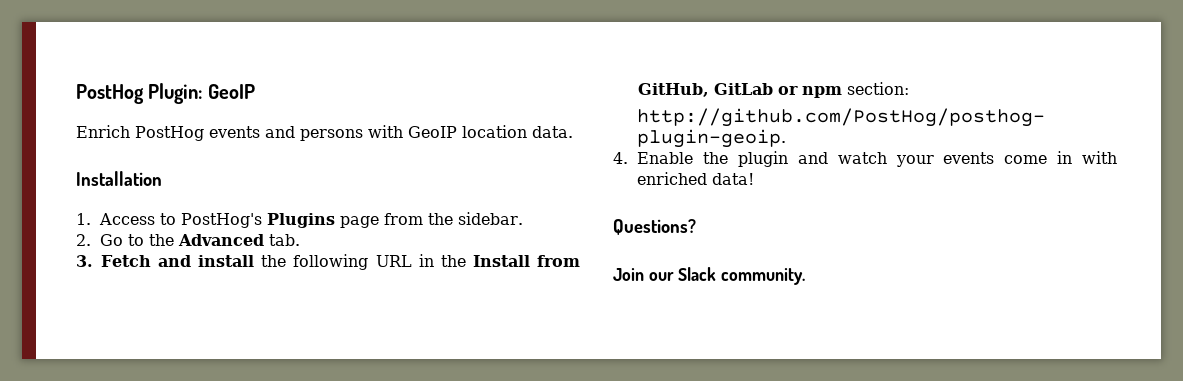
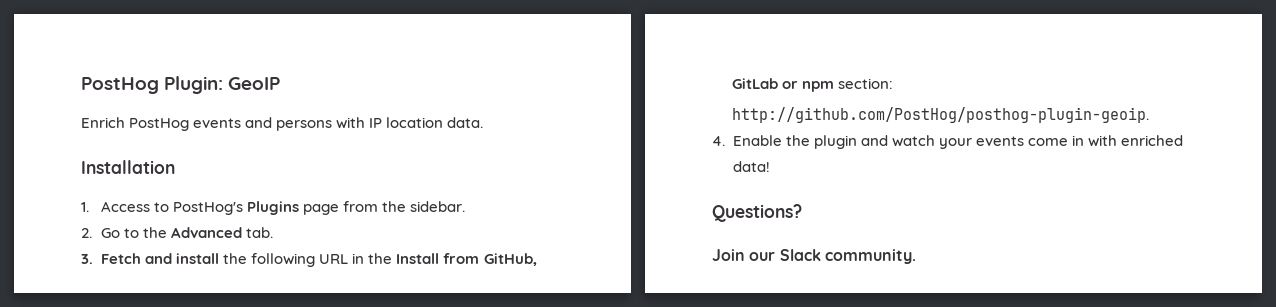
[408,126,457,138] GeoIP -> [369,118,383,128] IP

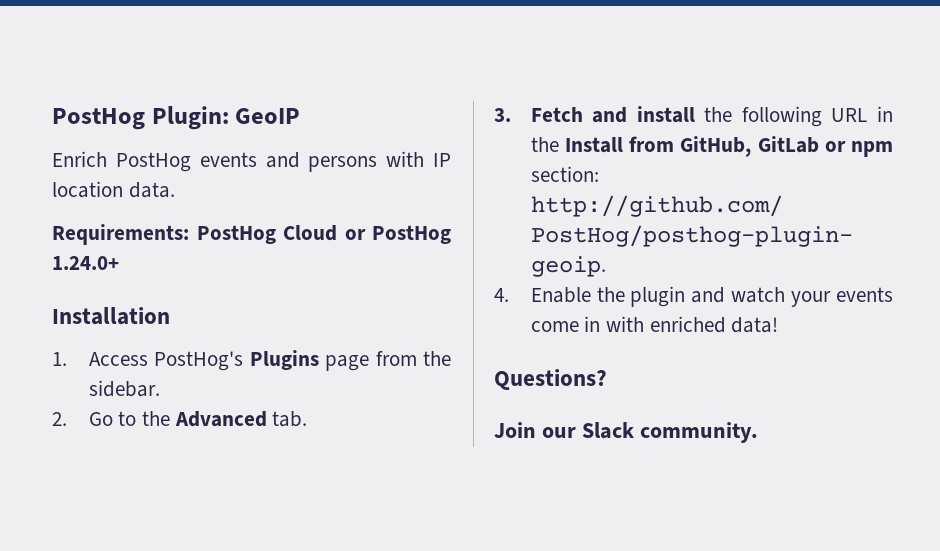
(484, 122) none -> [52,224,451,245] [52,256,119,270] // Requirements: PostHog Cloud or PostHog 1.24.0+
[154,202,170,212] to -> (148, 359) none

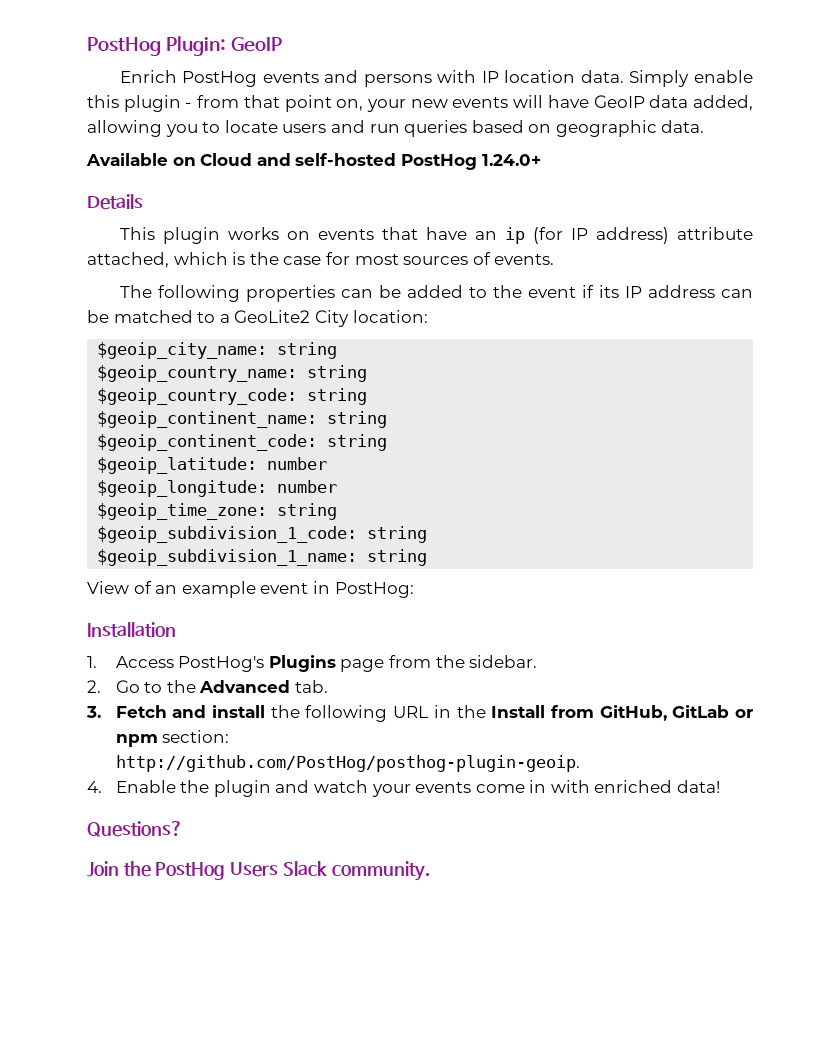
[52,224,451,245] [52,256,119,270] // Requirements: PostHog Cloud or PostHog 1.24.0+ -> [629,70,753,87] [87,95,753,112] [87,120,705,137] [86,153,541,170] [87,194,143,210] [119,227,753,244] [87,252,555,268] [119,285,753,302] [87,310,428,327] [97,342,338,359] [97,365,368,382] [97,388,368,405] [97,411,388,428] [97,434,388,451] [97,457,328,474] [97,480,338,497] [97,503,338,520] [97,526,428,543] [97,549,428,566] [87,581,414,598] Simply enable this plugin - from that point on, your new events will have GeoIP data added, allowing you to locate users and run queries based on geographic data. // Available on Cloud and self-hosted PostHog 1.24.0+ // Details // This plugin works on events that have an ip (for IP address) attribute attached, which is the case for most sources of events. // The following properties can be added to the event if its IP address can be matched to a GeoLite2 City location: // $geoip_city_name: string // $geoip_country_name: string // $geoip_country_code: string // $geoip_continent_name: string // $geoip_continent_code: string // $geoip_latitude: number // $geoip_longitude: number // $geoip_time_zone: string // $geoip_subdivision_1_code: string // $geoip_subdivision_1_name: string // View of an example event in PostHog:
[541,427,576,438] our -> [123,861,279,880] the PostHog Users

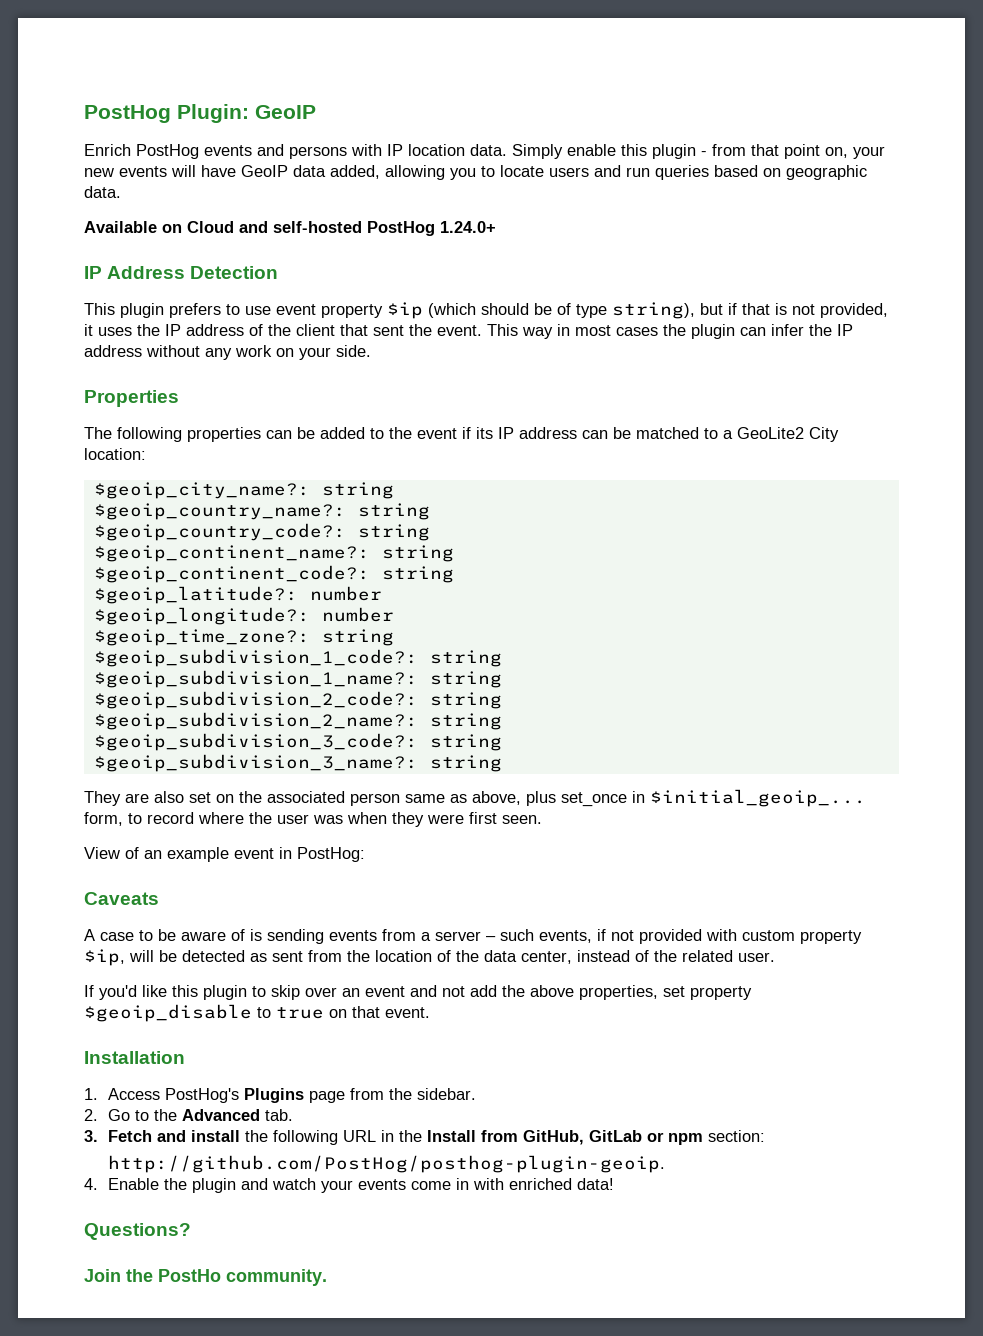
[87,194,143,210] Details -> [84,266,279,279] IP Address Detection
[227,227,753,244] [87,252,555,268] works on events that have an ip (for IP address) attribute attached, which is the case for most sources of events. -> [169,302,888,319] [84,324,853,339] [84,345,371,360] [84,390,179,407] prefers to use event property $ip (which should be of type string), but if that is not provided, it uses the IP address of the client that sent the event. This way in most cases the plugin can infer the IP address without any work on your side. // Properties
[97,342,338,359] [97,365,368,382] [97,388,368,405] [97,411,388,428] [97,434,388,451] [97,457,328,474] [97,480,338,497] [97,503,338,520] [97,526,428,543] [97,549,428,566] $geoip_city_name: string // $geoip_country_name: string // $geoip_country_code: string // $geoip_continent_name: string // $geoip_continent_code: string // $geoip_latitude: number // $geoip_longitude: number // $geoip_time_zone: string // $geoip_subdivision_1_code: string // $geoip_subdivision_1_name: string -> [93,482,394,499] [93,503,430,520] [93,523,430,541] [93,545,454,562] [93,565,454,583] [93,586,382,604] [93,607,394,625] [93,629,394,646] [93,649,502,667] [93,670,502,688] [93,691,502,709] [93,712,502,730] [93,733,502,751] [93,754,502,772] [84,789,866,807] [84,812,542,827] $geoip_city_name?: string // $geoip_country_name?: string // $geoip_country_code?: string // $geoip_continent_name?: string // $geoip_continent_code?: string // $geoip_latitude?: number // $geoip_longitude?: number // $geoip_time_zone?: string // $geoip_subdivision_1_code?: string // $geoip_subdivision_1_name?: string // $geoip_subdivision_2_code?: string // $geoip_subdivision_2_name?: string // $geoip_subdivision_3_code?: string // $geoip_subdivision_3_name?: string // They are also set on the associated person same as above, plus set_once in $initial_geoip_... form, to record where the user was when they were first seen.
(414, 590) none -> [84,892,159,905] [84,929,862,944] [84,949,775,966] [84,985,752,1000] [84,1004,430,1022] // Caveats // A case to be aware of is sending events from a server – such events, if not provided with custom property $ip, will be detected as sent from the location of the data center, instead of the related user. // If you'd like this plugin to skip over an event and not add the above properties, set property $geoip_disable to true on that event.
[155,861,327,880] PostHog Users Slack -> [158,1269,221,1282] PostHo

